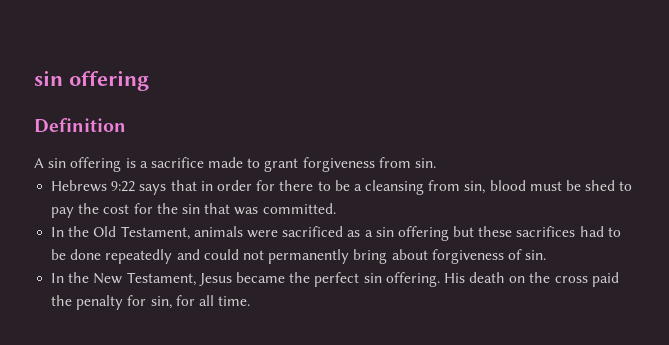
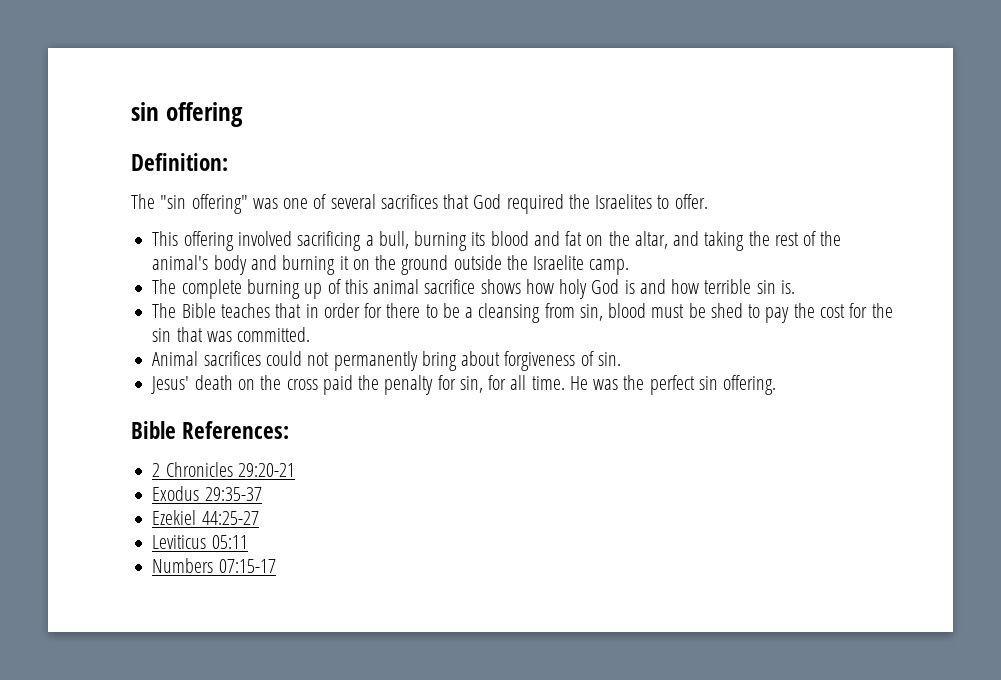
[34,118,126,133] [34,157,437,172] [51,180,167,195] Definition // A sin offering is a sacrifice made to grant forgiveness from sin. // Hebrews 9:22 says -> [131,153,228,171] [131,194,708,214] [152,231,842,251] [152,255,630,275] [152,279,795,299] [152,303,270,318] Definition: // The "sin offering" was one of several sacrifices that God required the Israelites to offer. // This offering involved sacrificing a bull, burning its blood and fat on the altar, and taking the rest of the animal's body and burning it on the ground outside the Israelite camp. // The complete burning up of this animal sacrifice shows how holy God is and how terrible sin is. // The Bible teaches
[51,226,621,241] [51,249,200,264] In the Old Testament, animals were sacrificed as a sin offering but these sacrifices had to be done repeatedly and -> [152,351,261,366] Animal sacrifices
[51,272,465,287] In the New Testament, Jesus became the perfect sin offering. His -> [151,376,190,394] Jesus'
(251, 301) none -> [569,375,777,395] [131,421,290,439] [152,462,295,477] [152,486,262,501] [152,510,259,525] [152,535,248,549] [152,558,276,573] He was the perfect sin offering. // Bible References: // 2 Chronicles 29:20-21 // Exodus 29:35-37 // Ezekiel 44:25-27 // Leviticus 05:11 // Numbers 07:15-17

